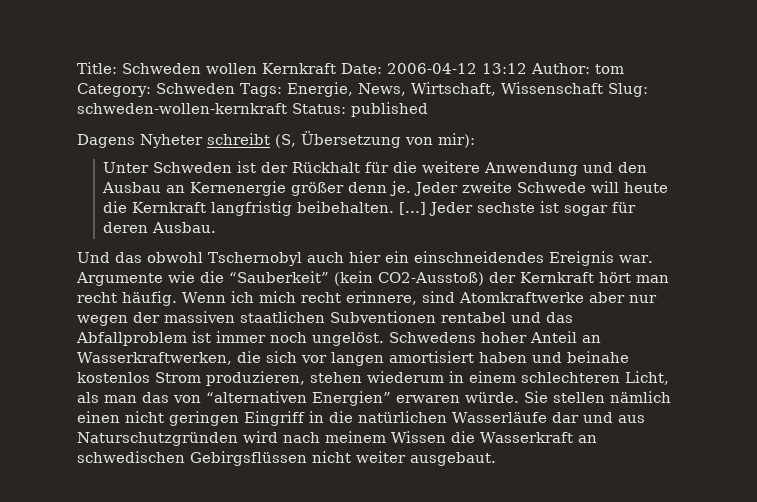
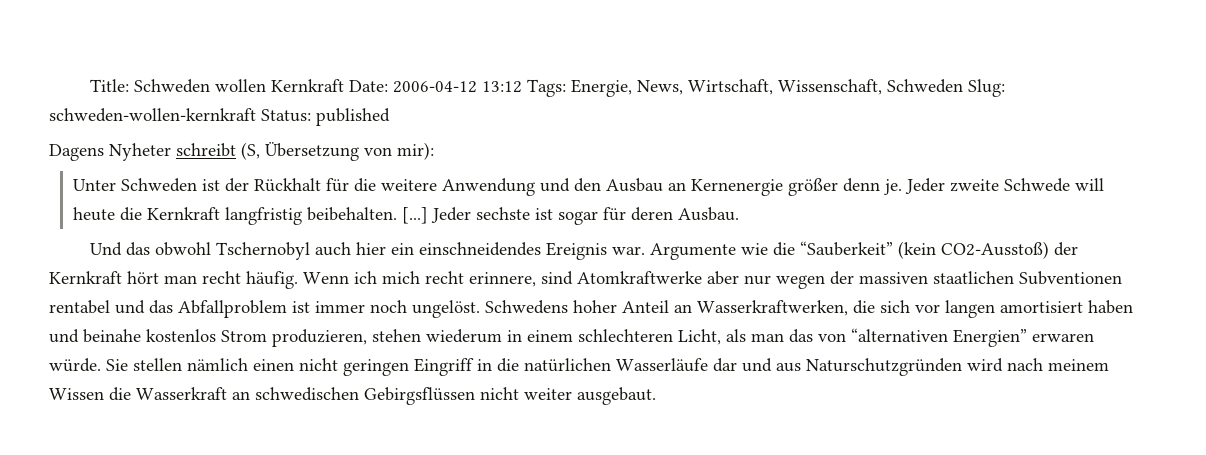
[531,63,624,74] [77,83,235,97] Author: tom Category: Schweden -> (523, 87) none
[500,82,603,94] Wissenschaft -> [778,79,964,95] Wissenschaft, Schweden

